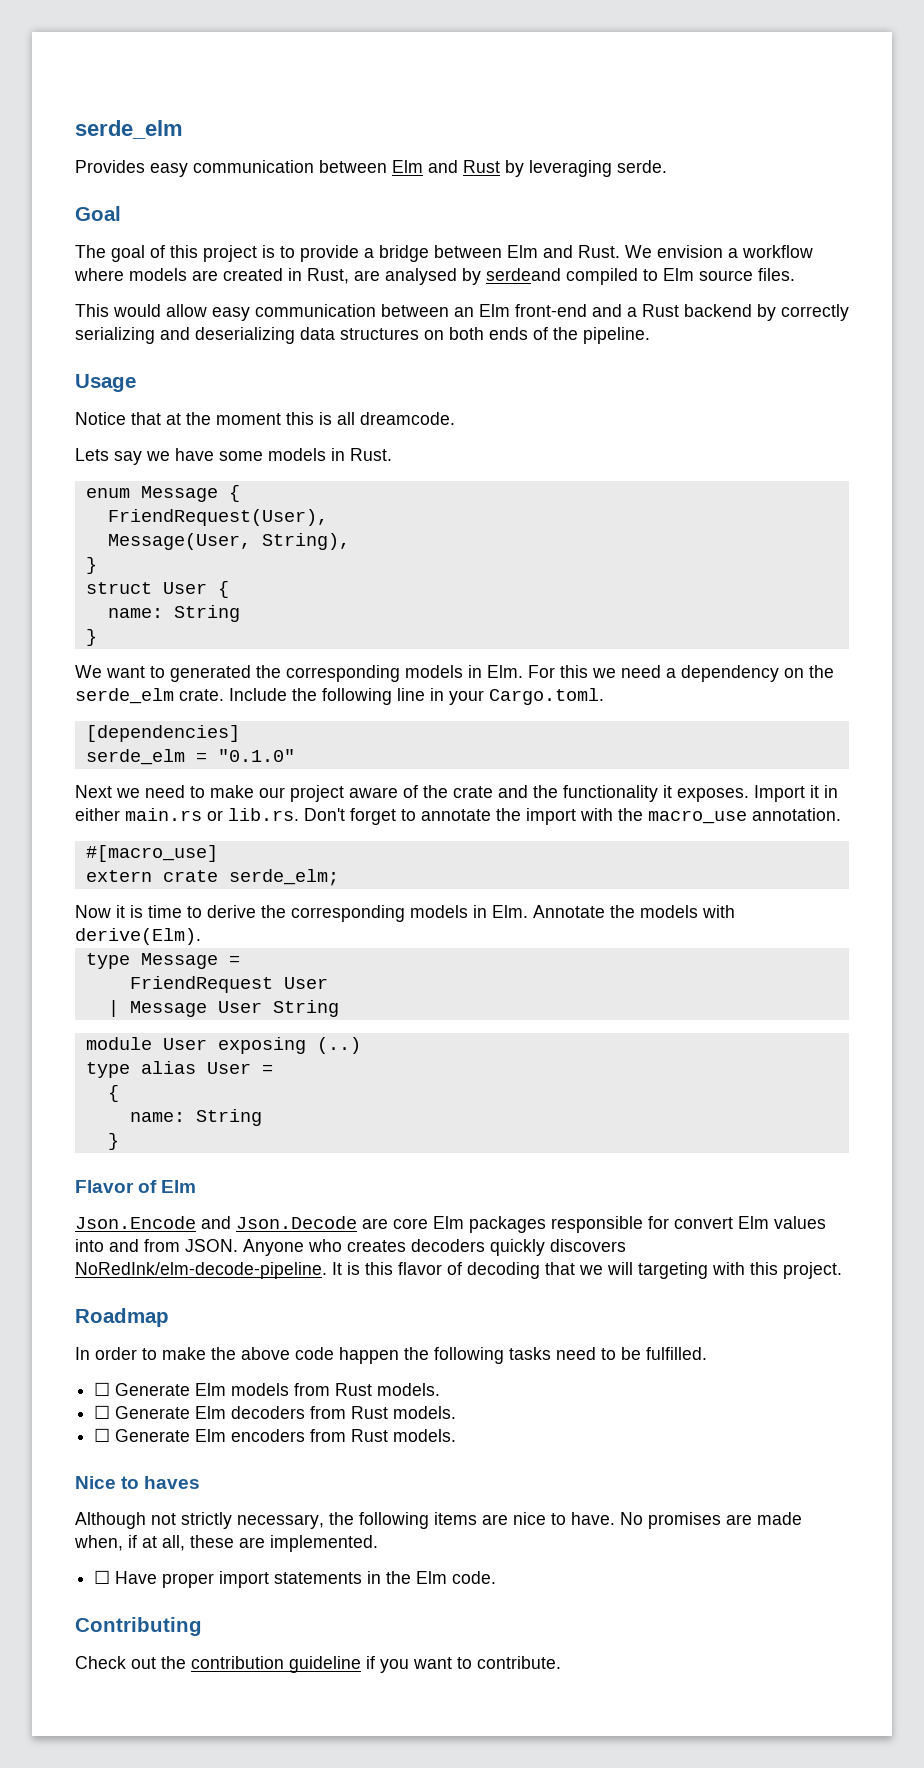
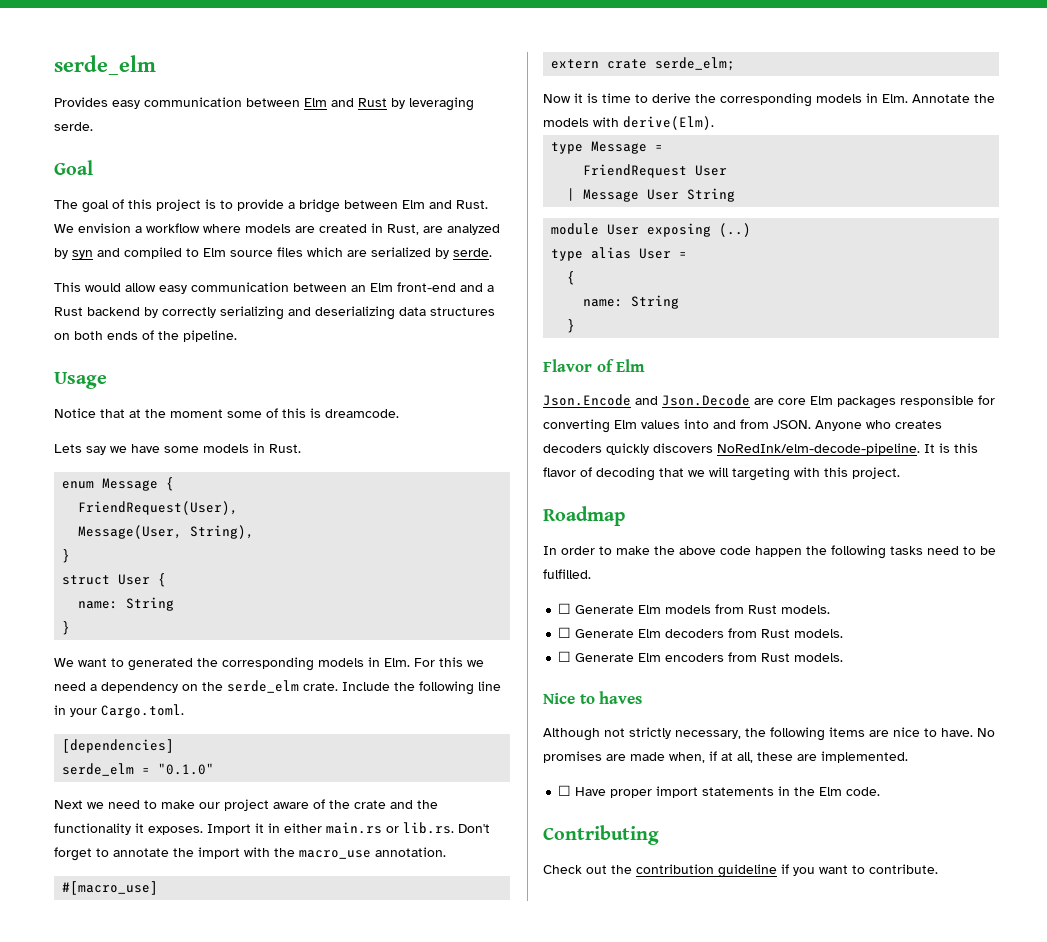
[385,268,795,285] analysed by serdeand compiled to Elm source files. -> [447,224,500,235] [54,247,492,259] analyzed by syn and compiled to Elm source files which are serialized by serde.
(281, 419) none -> [227,408,278,418] some of
[337,412,355,425] all -> (321, 413) none
[674,1217,733,1229] convert -> [543,419,610,433] converting

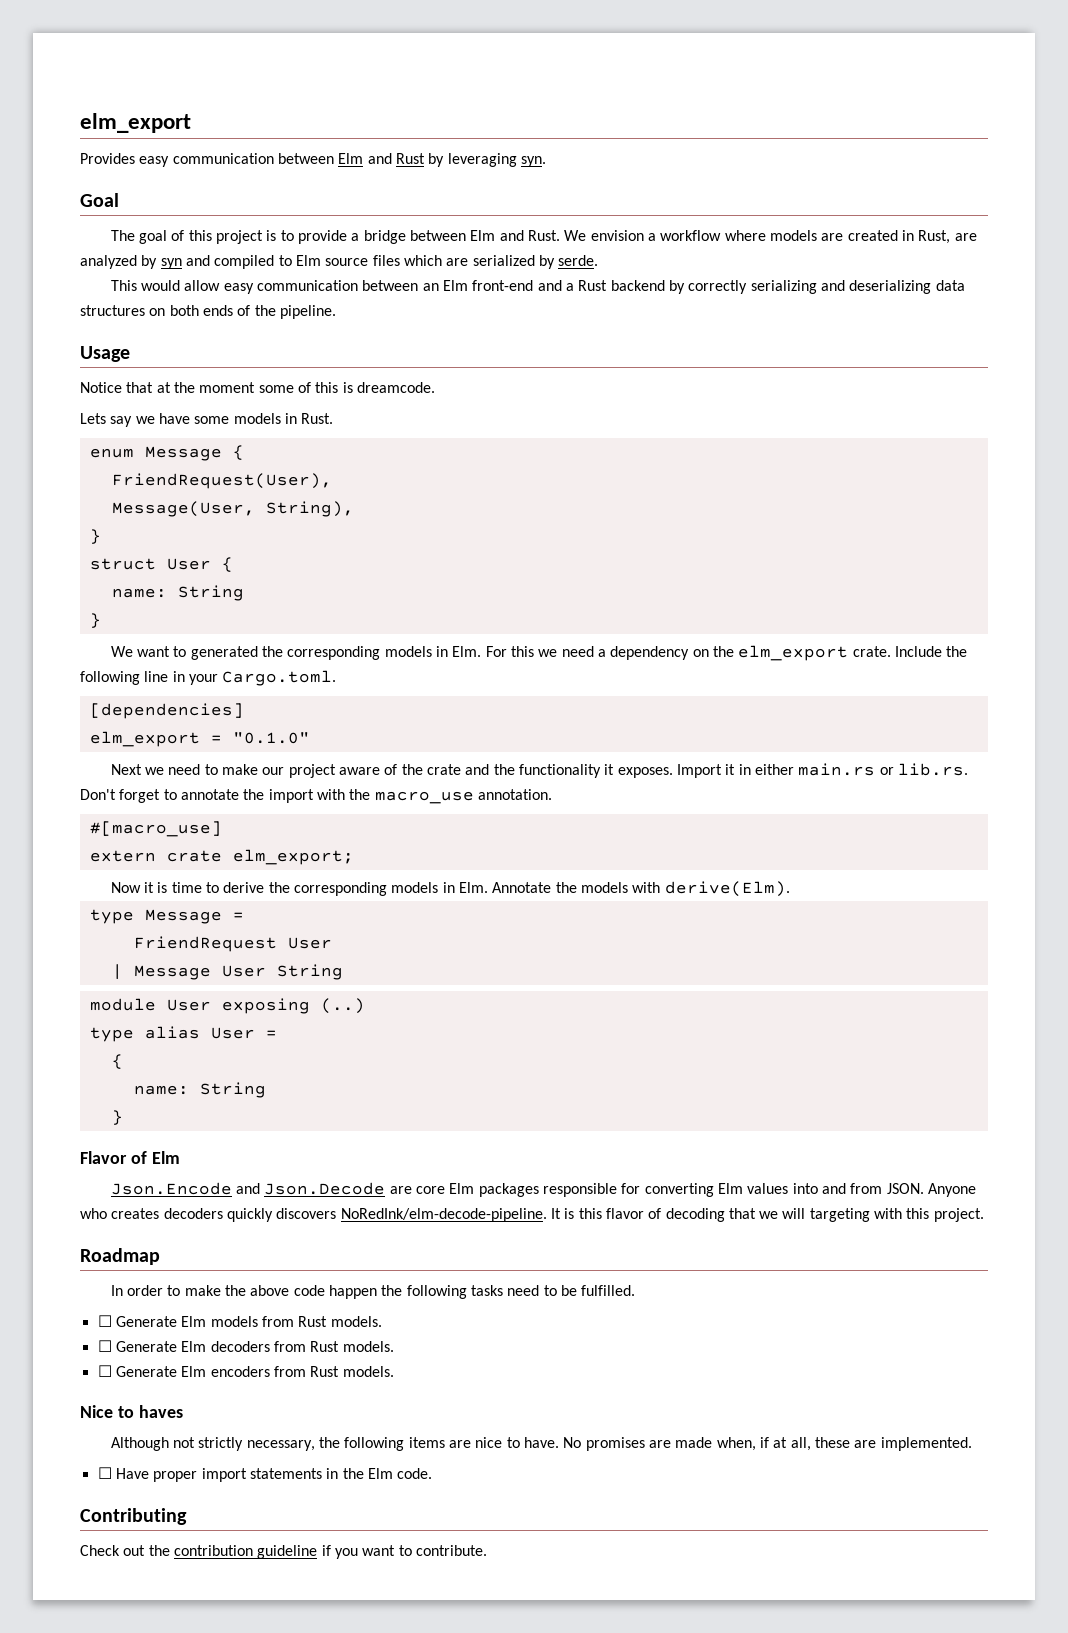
[54,55,156,75] serde_elm -> [80,113,191,133] elm_export
[54,122,93,131] serde. -> [520,156,546,167] syn.
[227,680,299,693] serde_elm -> [738,645,849,661] elm_export
[62,763,135,776] serde_elm -> [89,731,200,747] elm_export
[655,57,736,71] serde_elm; -> [232,849,354,865] elm_export;

